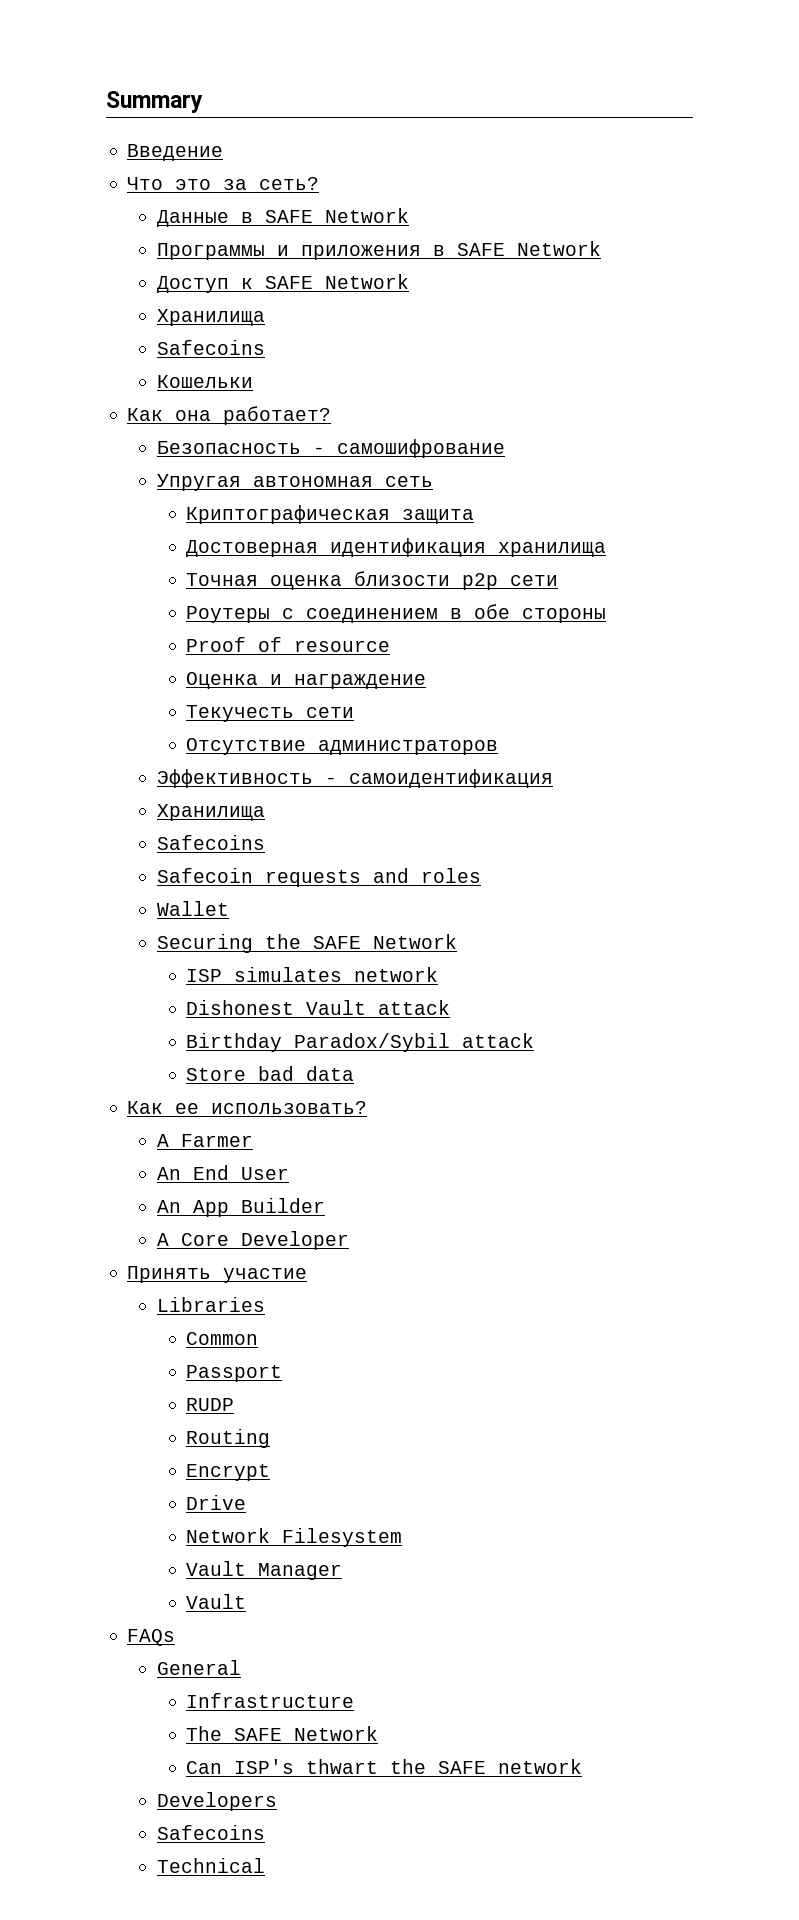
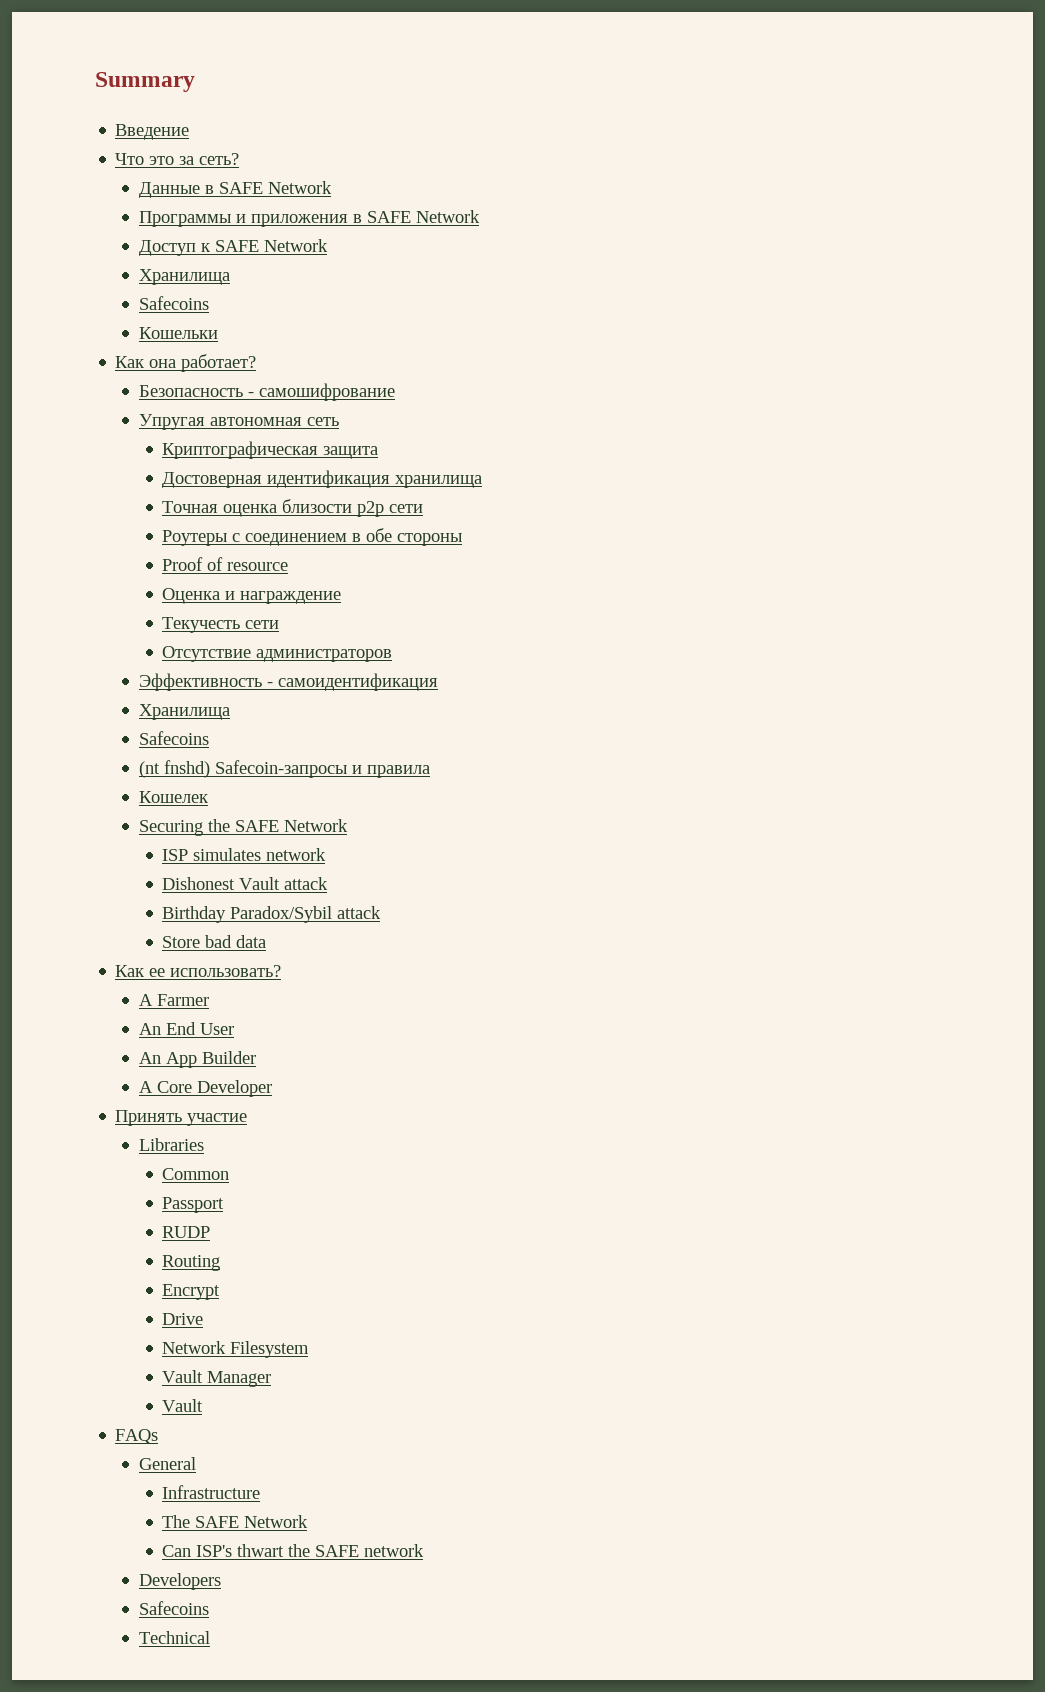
[156,868,481,887] [156,901,229,916] Safecoin requests and roles // Wallet -> [138,760,430,778] [138,791,208,803] (nt fnshd) Safecoin-запросы и правила // Кошелек

